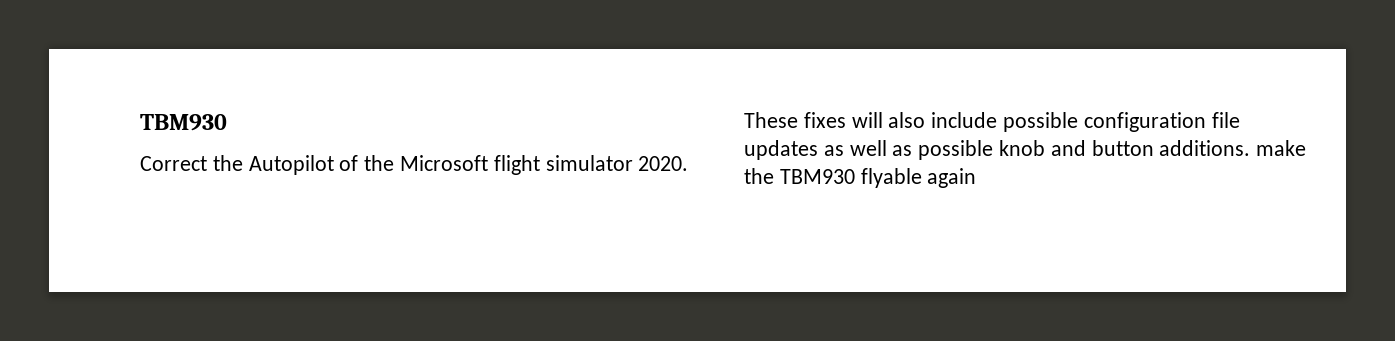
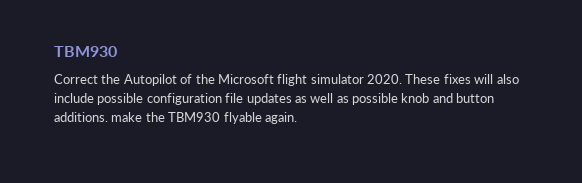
[927,168,977,188] again -> [264,112,297,124] again.

